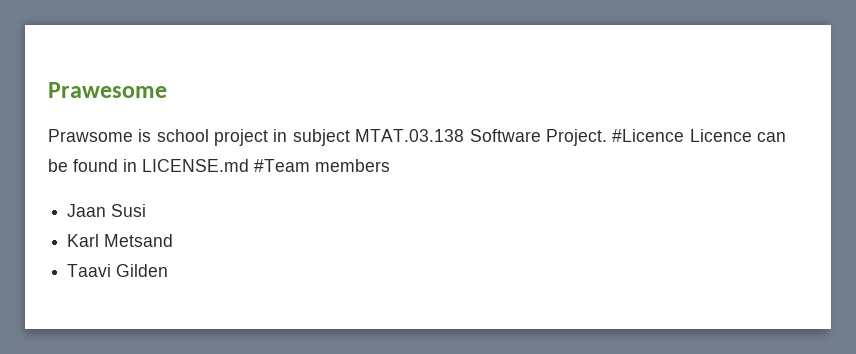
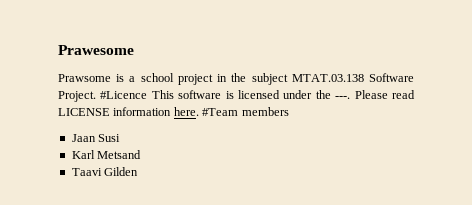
(152, 135) none -> [129,76,136,82] a
(288, 135) none -> [231,73,247,82] the
[689,129,787,142] [48,159,249,172] Licence can be found in LICENSE.md -> [151,90,415,99] [58,107,199,116] This software is licensed under the ---. Please read LICENSE information here.

